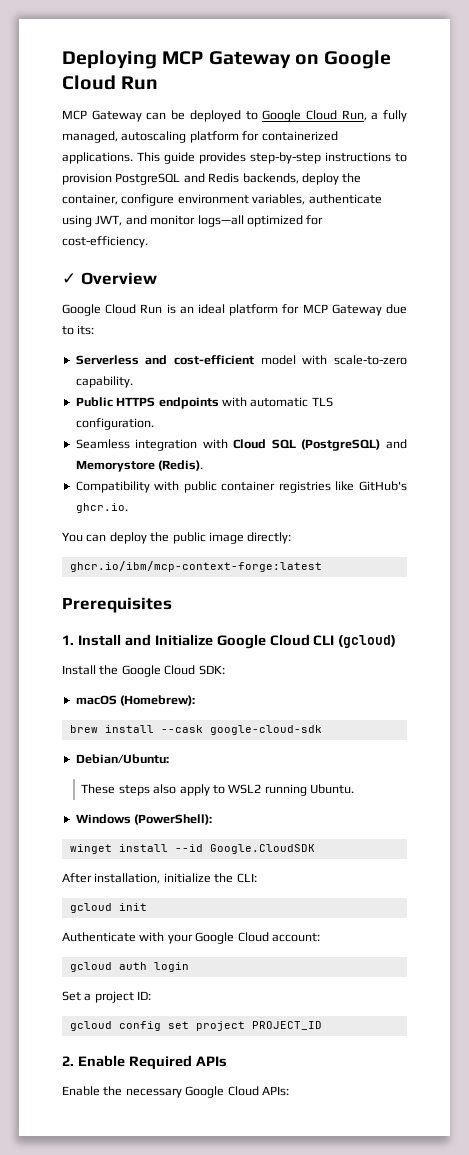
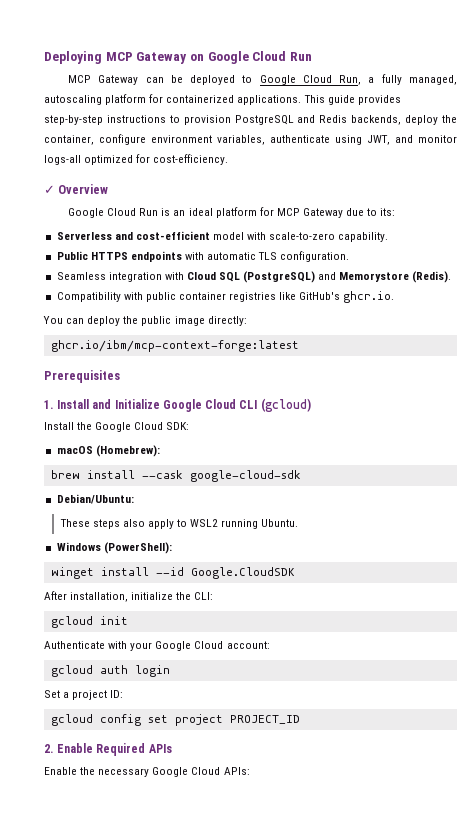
[197,215,244,227] logs—all -> [44,155,81,165] logs-all

